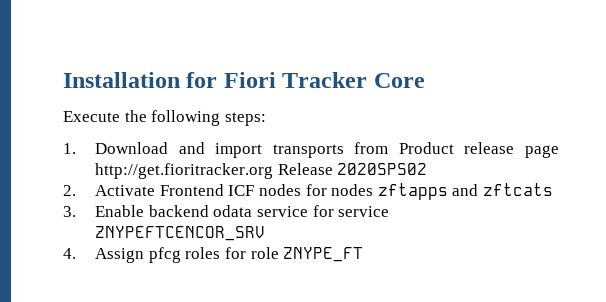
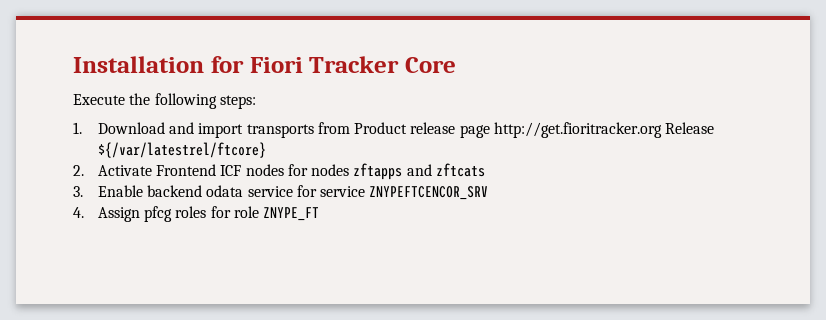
[337,163,428,175] 2020SPS02 -> [97,142,266,158] ${/var/latestrel/ftcore}

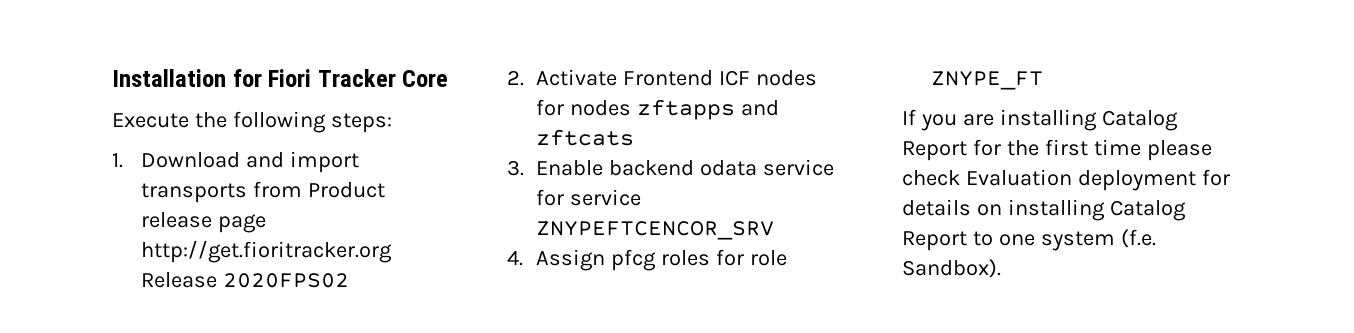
[97,142,266,158] ${/var/latestrel/ftcore} -> [223,273,350,288] 2020FPS02
(320, 214) none -> [902,109,1178,131] [902,139,1212,161] [902,169,1230,191] [902,199,1186,221] [902,229,1156,251] [902,259,1001,278] // If you are installing Catalog Report for the first time please check Evaluation deployment for details on installing Catalog Report to one system (f.e. Sandbox).

